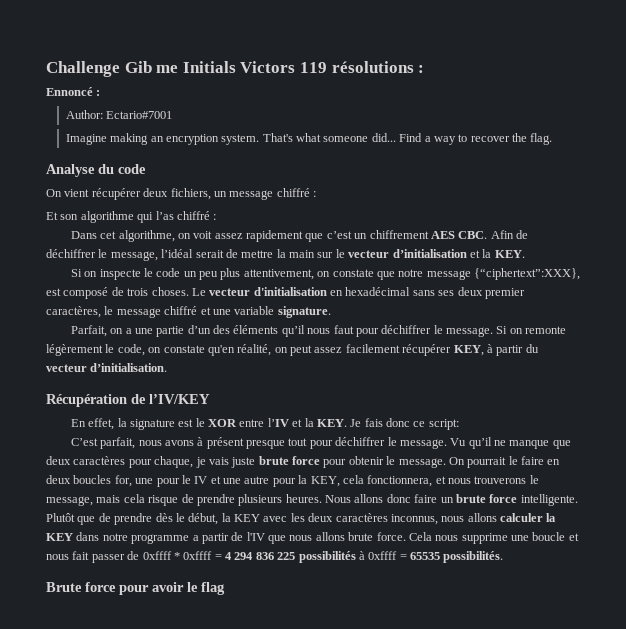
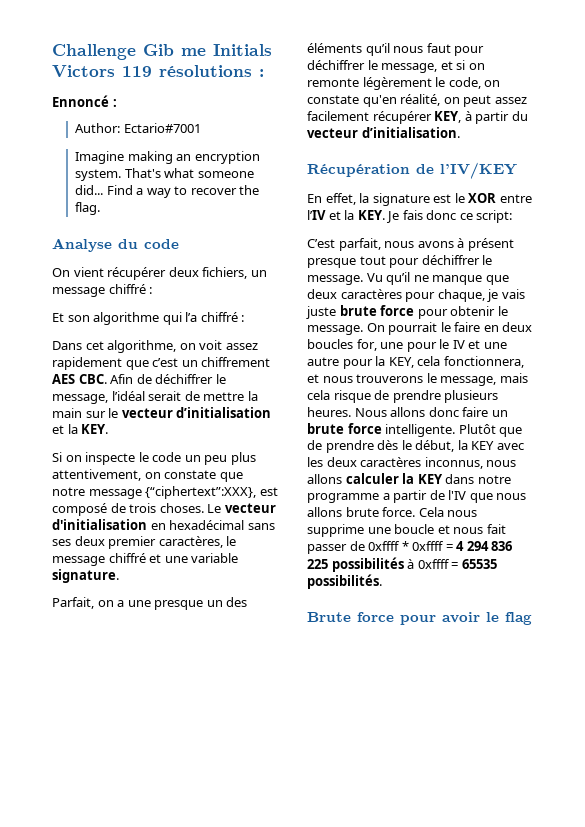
[155,211,174,220] l’as -> [185,312,198,322] l’a
[156,325,211,337] partie d’un -> [154,600,223,610] presque un
[445,326,508,337] message. Si -> [381,60,466,73] message, et si

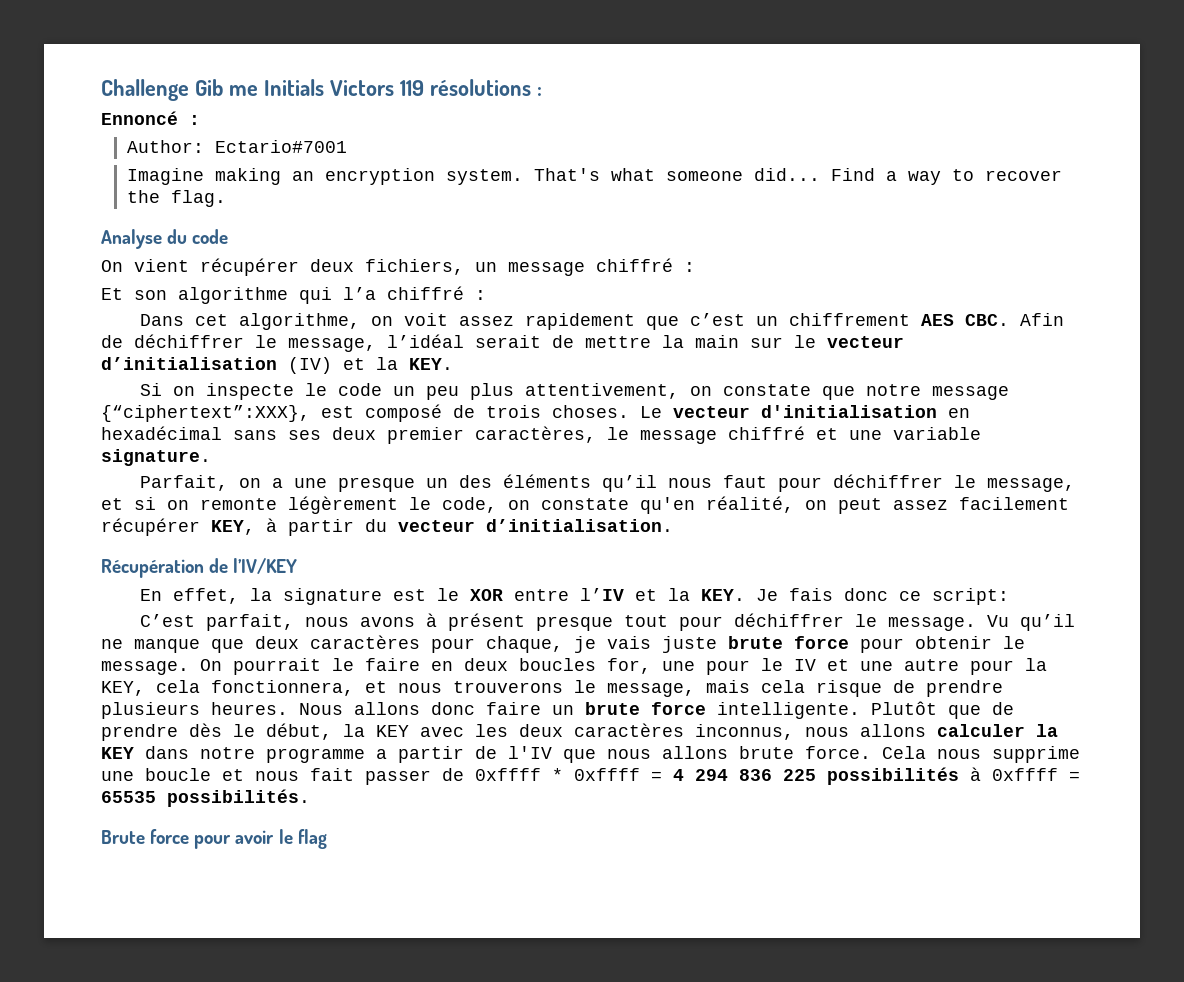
(272, 412) none -> [288,357,332,374] (IV)

